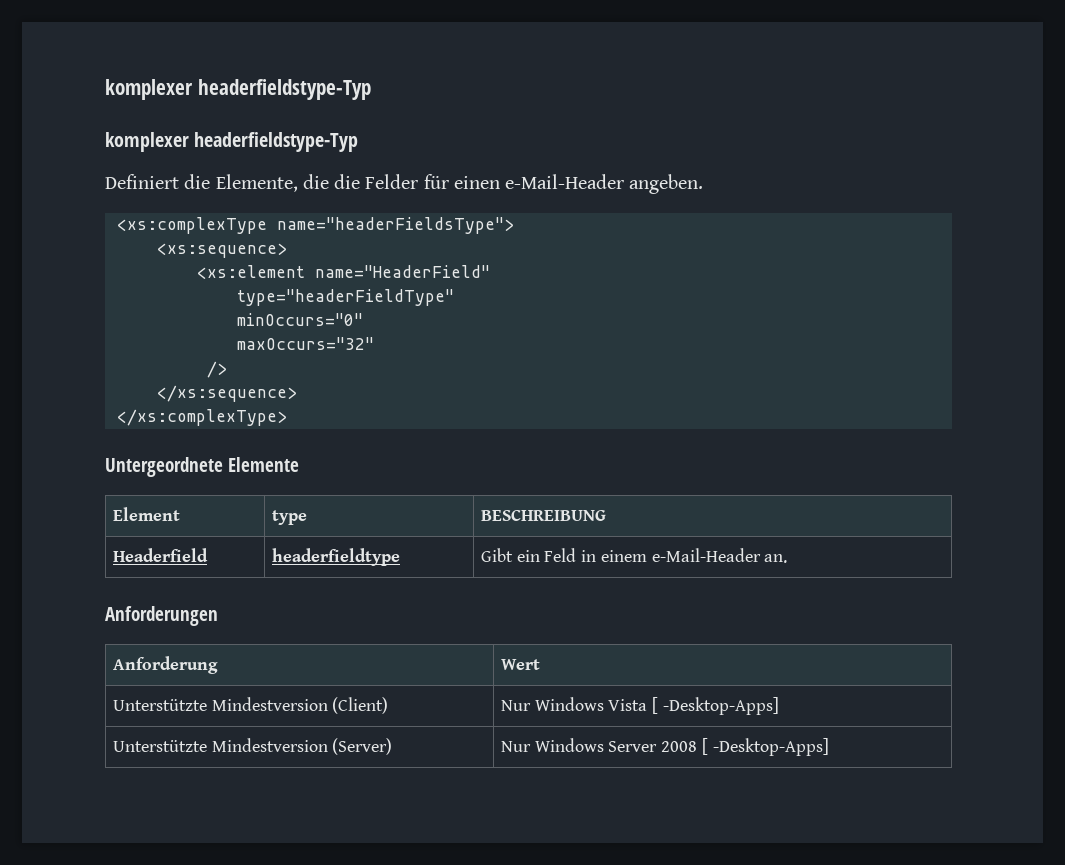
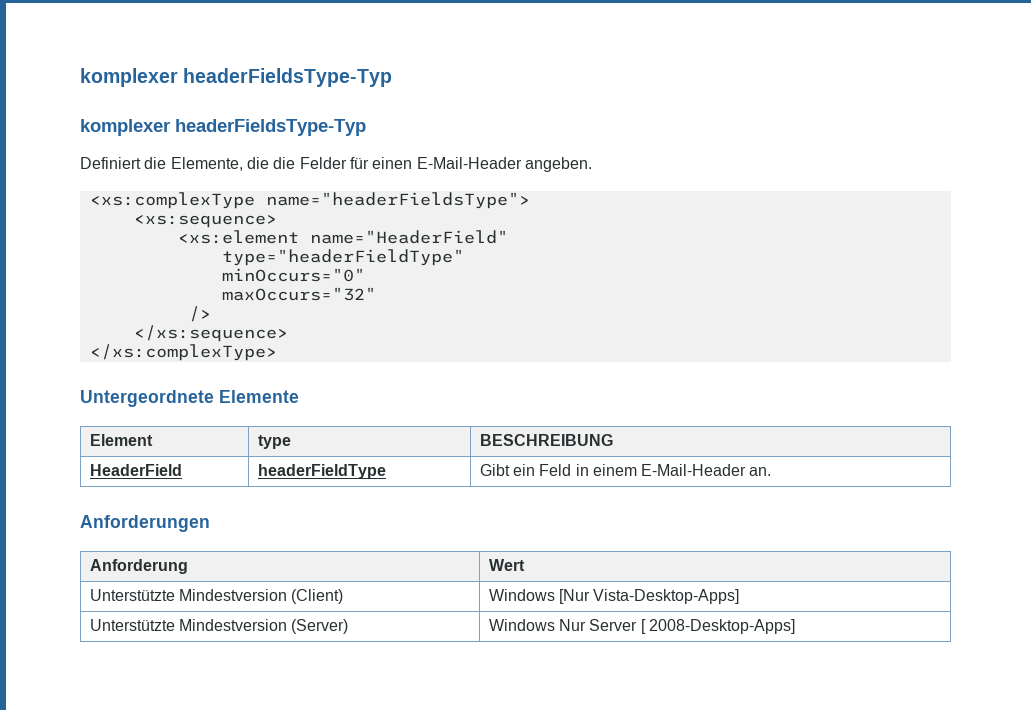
[105,79,371,100] [105,132,359,152] komplexer headerfieldstype-Typ // komplexer headerfieldstype-Typ -> [80,68,393,87] [80,119,366,136] komplexer headerFieldsType-Typ // komplexer headerFieldsType-Typ
[505,174,625,189] e-Mail-Header -> [416,157,522,169] E-Mail-Header
[113,548,209,562] [272,548,401,566] Headerfield | headerfieldtype -> [89,464,182,476] [257,464,386,479] HeaderField | headerFieldType
[651,548,761,562] e-Mail-Header -> [641,464,747,476] E-Mail-Header
[501,697,779,715] [113,738,393,755] [501,738,829,756] Nur Windows Vista [ -Desktop-Apps] // Unterstützte Mindestversion (Server) | Nur Windows Server 2008 [ -Desktop-Apps] -> [488,589,740,604] [89,619,349,634] [488,619,795,634] Windows [Nur Vista-Desktop-Apps] // Unterstützte Mindestversion (Server) | Windows Nur Server [ 2008-Desktop-Apps]

